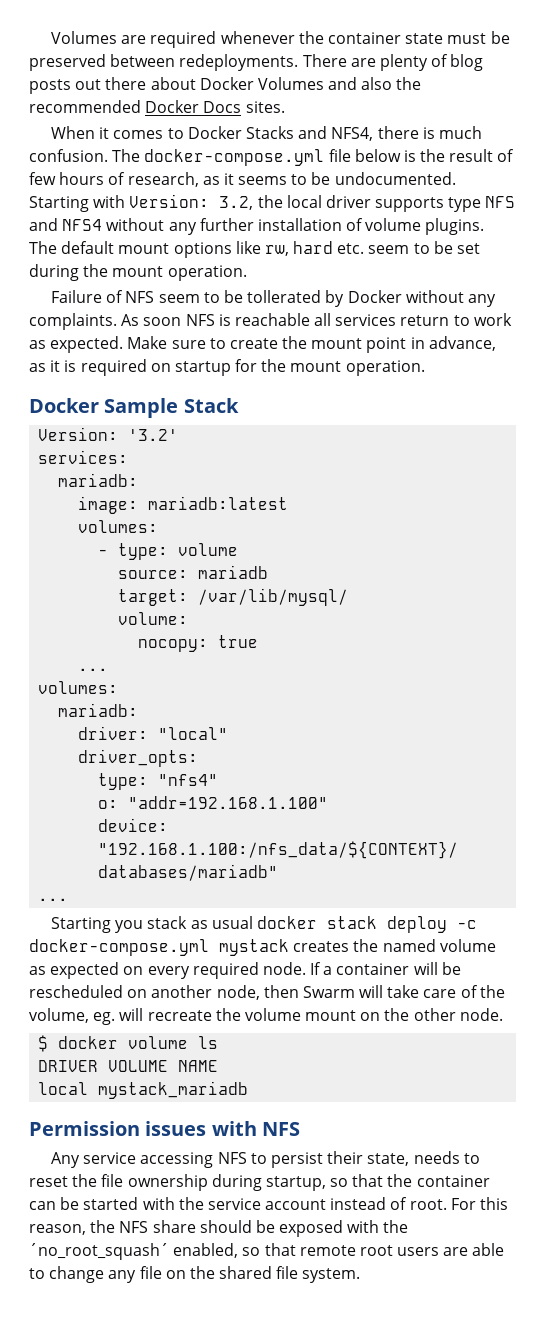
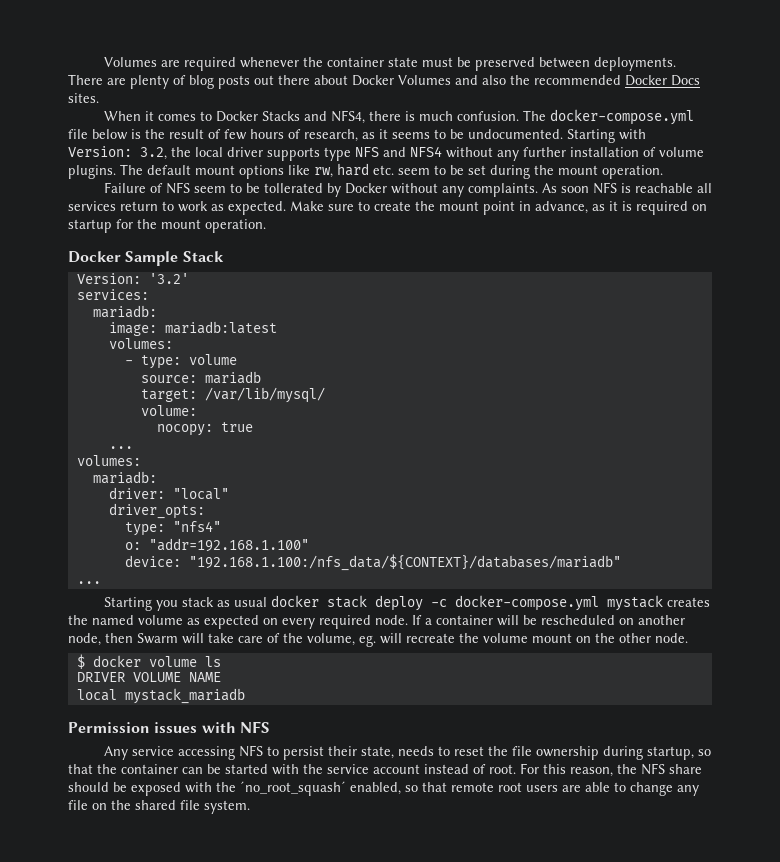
[179,54,299,71] redeployments. -> [593,57,676,71] deployments.

